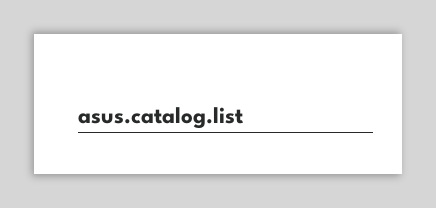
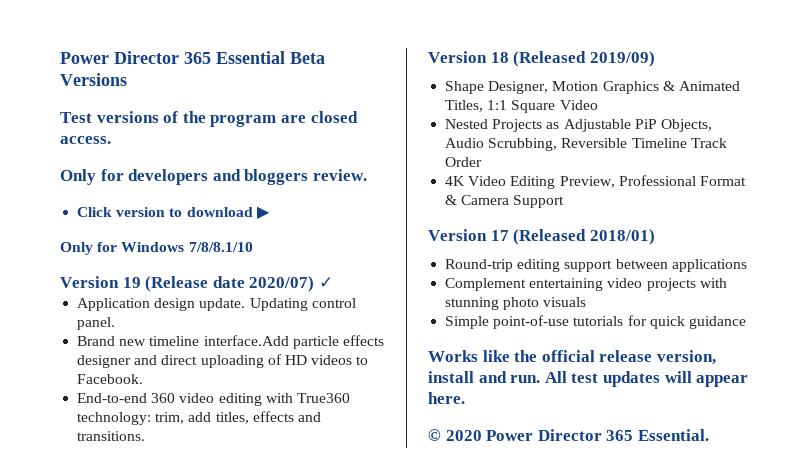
[78,107,243,129] asus.catalog.list -> [60,51,325,64] [60,73,127,86] [60,111,358,127] [60,136,111,144] [60,169,367,185] [77,206,270,219] [60,242,253,255] [60,276,333,292] [77,298,356,311] [77,317,116,330] [77,335,384,349] [77,354,369,368] [77,374,144,384] [77,393,350,406] [77,411,321,425] [77,431,146,441] [428,51,655,67] [445,81,740,94] [445,100,598,113] [445,119,712,132] [445,138,727,151] [445,157,483,167] [445,175,746,189] [445,195,565,208] [428,229,655,245] [445,259,747,272] [445,278,727,291] [445,297,587,310] [445,315,746,329] [428,350,716,365] [428,371,749,387] [428,392,465,404] [428,429,709,441] Power Director 365 Essential Beta Versions // Test versions of the program are closed access. // Only for developers and bloggers review. // Click version to download ▶ // Only for Windows 7/8/8.1/10 // Version 19 (Release date 2020/07) ✓ // Application design update. Updating control panel. // Brand new timeline interface.Add particle effects designer and direct uploading of HD videos to Facebook. // End-to-end 360 video editing with True360 technology: trim, add titles, effects and transitions. // Version 18 (Released 2019/09) // Shape Designer, Motion Graphics & Animated Titles, 1:1 Square Video // Nested Projects as Adjustable PiP Objects, Audio Scrubbing, Reversible Timeline Track Order // 4K Video Editing Preview, Professional Format & Camera Support // Version 17 (Released 2018/01) // Round-trip editing support between applications // Complement entertaining video projects with stunning photo visuals // Simple point-of-use tutorials for quick guidance // Works like the official release version, install and run. All test updates will appear here. // © 2020 Power Director 365 Essential.

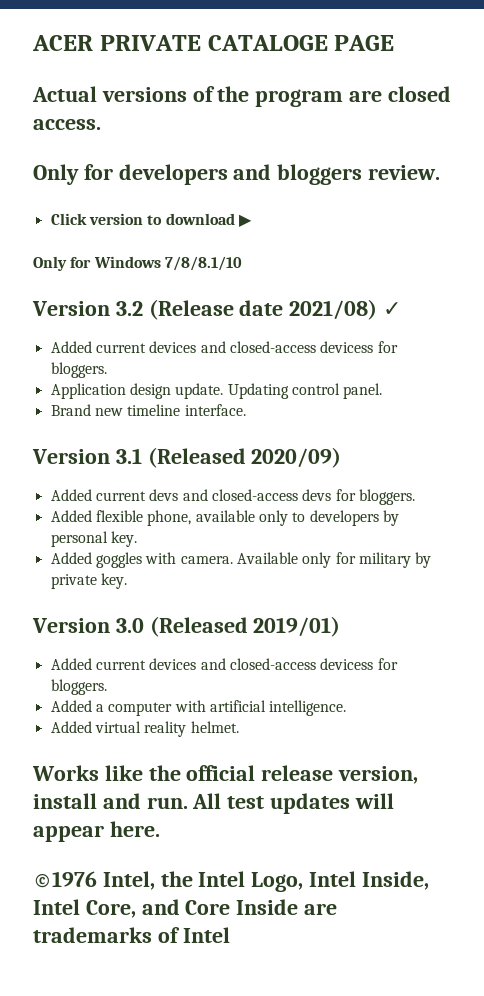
[60,51,325,64] [60,73,127,86] [60,112,92,123] Power Director 365 Essential Beta Versions // Test -> [32,35,395,51] [32,86,97,102] ACER PRIVATE CATALOGE PAGE // Actual
[122,277,141,288] 19 -> [115,301,143,316] 3.2
[249,276,315,292] 2020/07) -> [289,299,378,320] 2021/08)
(333, 282) none -> [50,341,398,353] [50,362,107,378] // Added current devices and closed-access devicess for bloggers.
[203,335,384,349] [77,354,369,368] [77,374,144,384] [77,393,350,406] [77,411,321,425] [77,431,146,441] [428,51,655,67] [445,81,740,94] [445,100,598,113] [445,119,712,132] [445,138,727,151] [445,157,483,167] [445,175,746,189] [445,195,565,208] [428,229,655,245] [445,259,747,272] [445,278,727,291] [445,297,587,310] [445,315,746,329] interface.Add particle effects designer and direct uploading of HD videos to Facebook. // End-to-end 360 video editing with True360 technology: trim, add titles, effects and transitions. // Version 18 (Released 2019/09) // Shape Designer, Motion Graphics & Animated Titles, 1:1 Square Video // Nested Projects as Adjustable PiP Objects, Audio Scrubbing, Reversible Timeline Track Order // 4K Video Editing Preview, Professional Format & Camera Support // Version 17 (Released 2018/01) // Round-trip editing support between applications // Complement entertaining video projects with stunning photo visuals // Simple point-of-use tutorials for quick guidance -> [184,404,246,416] [32,447,342,468] [50,489,415,505] [50,510,399,526] [50,531,137,547] [50,552,432,568] [50,573,127,589] [32,616,341,637] [50,658,398,670] [50,679,107,695] [50,700,347,716] [50,721,239,737] interface. // Version 3.1 (Released 2020/09) // Added current devs and closed-access devs for bloggers. // Added flexible phone, available only to developers by personal key. // Added goggles with camera. Available only for military by private key. // Version 3.0 (Released 2019/01) // Added current devices and closed-access devicess for bloggers. // Added a computer with artificial intelligence. // Added virtual reality helmet.
[428,429,709,441] © 2020 Power Director 365 Essential. -> [33,871,429,892] [33,899,338,918] [33,927,230,943] ©1976 Intel, the Intel Logo, Intel Inside, Intel Core, and Core Inside are trademarks of Intel

